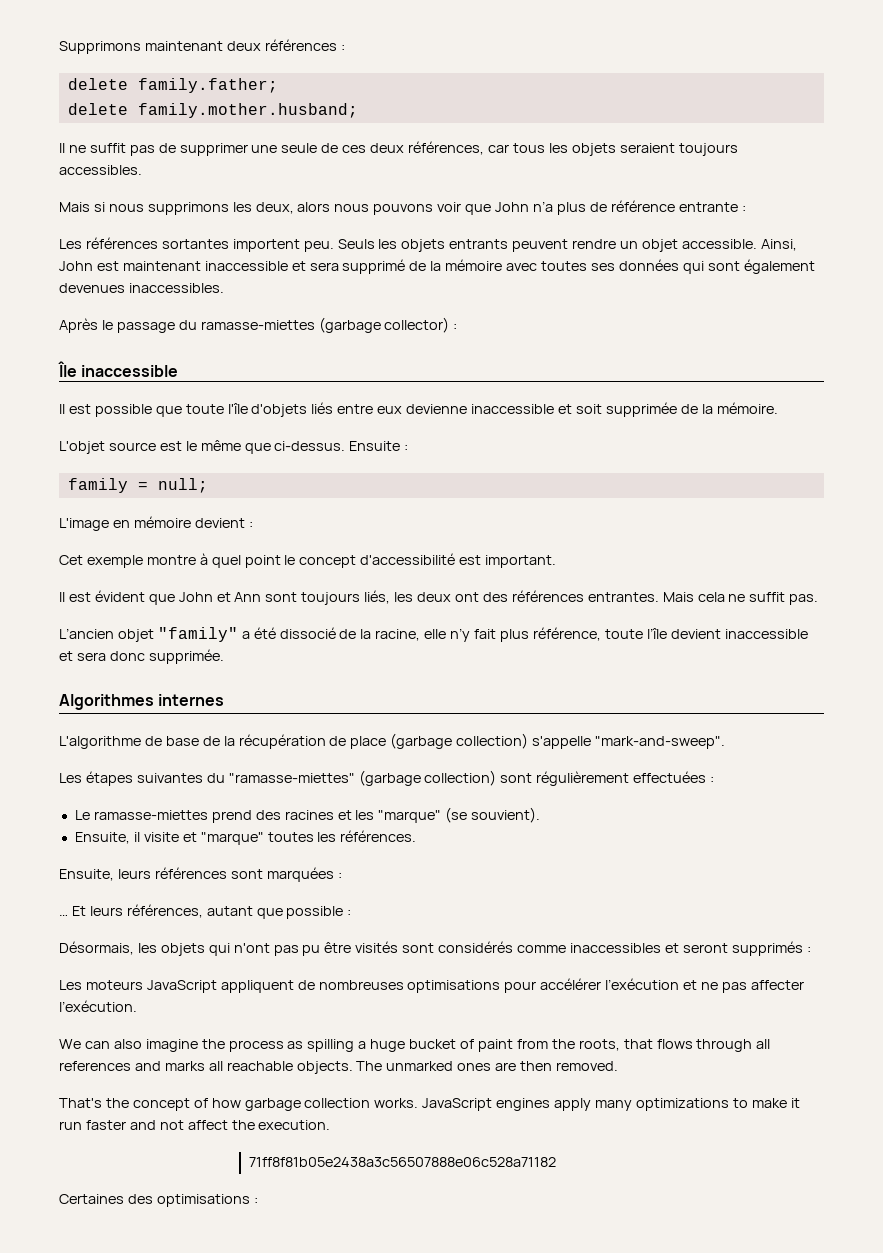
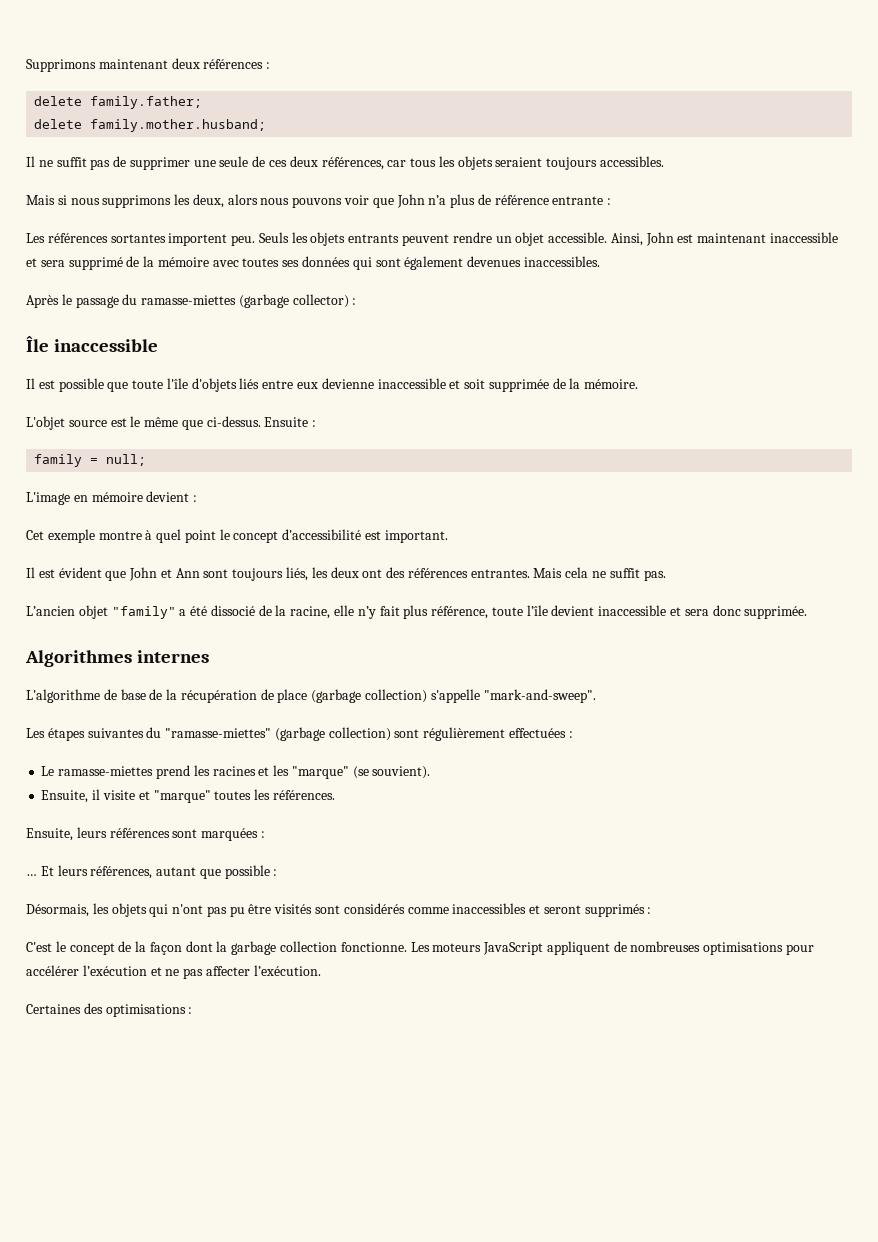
[255,810,281,820] des -> [193,765,210,776] les
(811, 949) none -> [26,941,407,955] C'est le concept de la façon dont la garbage collection fonctionne.
[59,1039,771,1052] [59,1061,619,1074] [59,1098,800,1111] [59,1120,331,1130] [249,1157,557,1167] // We can also imagine the process as spilling a huge bucket of paint from the roots, that flows through all references and marks all reachable objects. The unmarked ones are then removed. // That's the concept of how garbage collection works. JavaScript engines apply many optimizations to make it run faster and not affect the execution. // 71ff8f81b05e2438a3c56507888e06c528a71182 -> (321, 970) none

